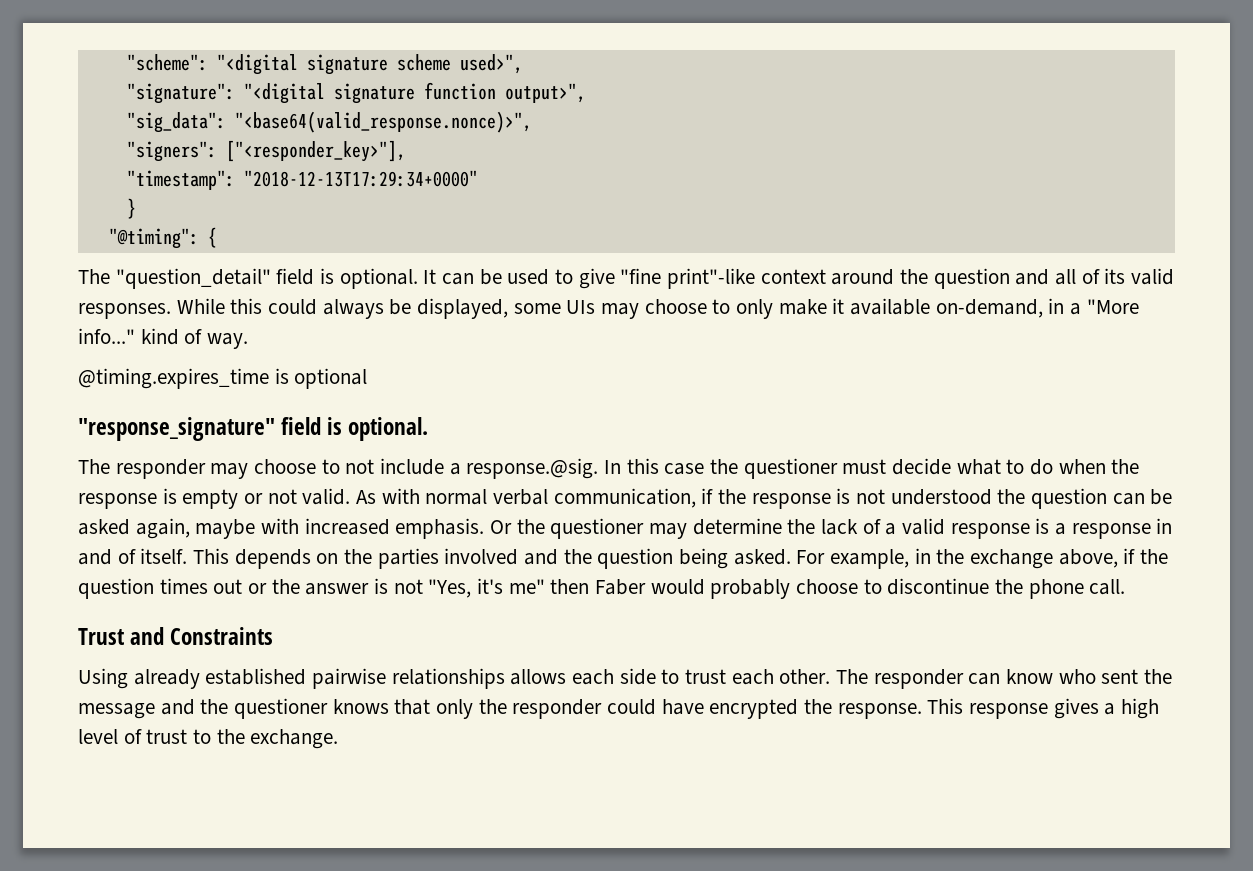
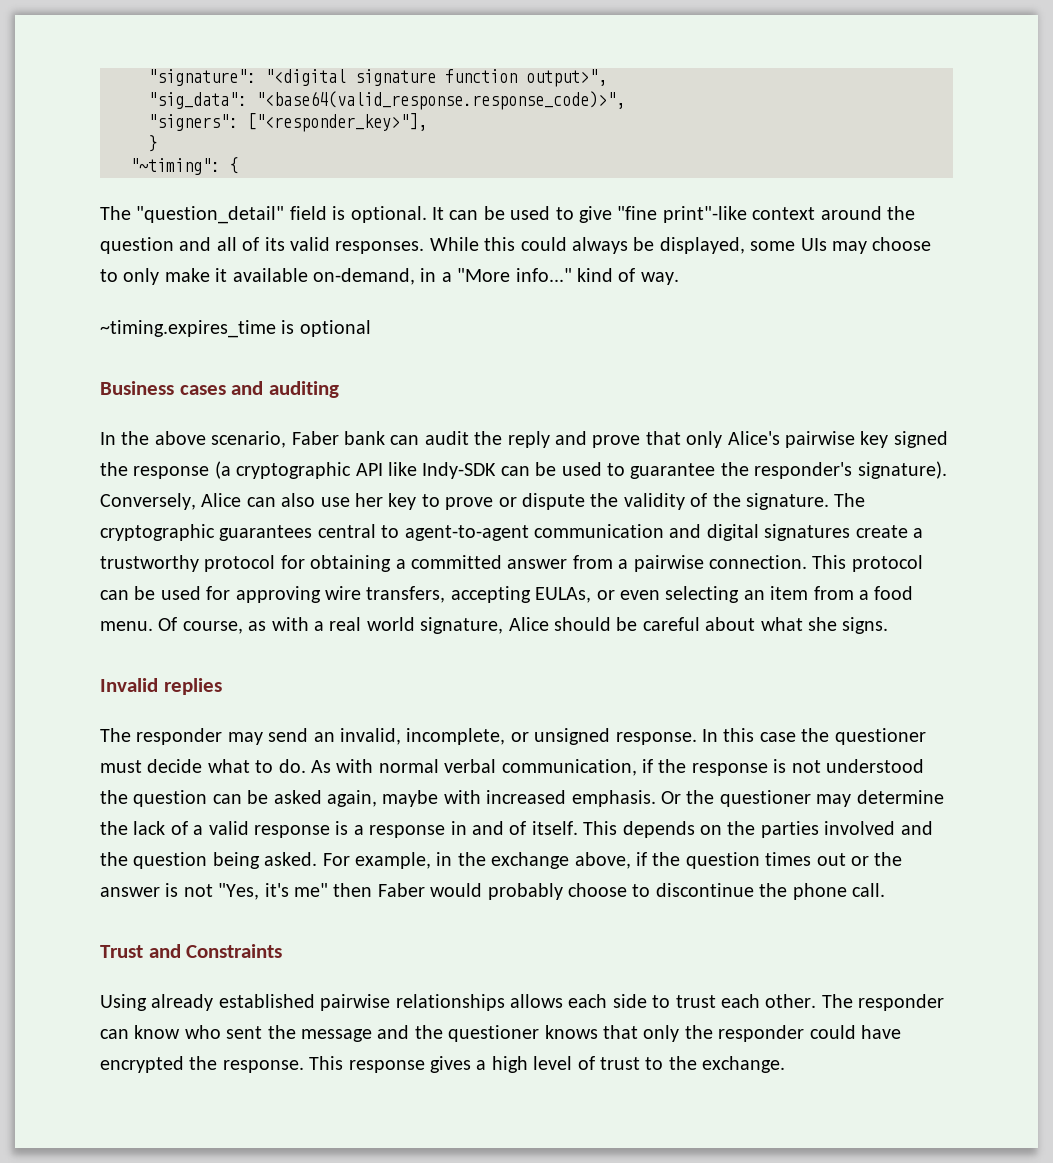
[126,54,523,75] "scheme": "<digital signature scheme used>", // -> (148, 77) none
[234,111,532,133] "<base64(valid_response.nonce)>", -> [256,91,625,110] "<base64(valid_response.response_code)>",
[126,170,478,190] // "timestamp": "2018-12-13T17:29:34+0000" -> (427, 122) none
[108,228,199,249] "@timing": -> [130,158,220,175] "~timing":
[78,368,269,389] @timing.expires_time -> [100,320,276,338] ~timing.expires_time
[78,417,429,441] [78,458,599,479] "response_signature" field is optional. // The responder may choose to not include a response.@sig. -> [100,381,340,398] [100,431,948,448] [100,461,947,479] [100,493,866,510] [100,524,923,541] [100,555,923,572] [100,586,914,603] [100,617,889,634] [100,678,222,695] [100,728,697,745] Business cases and auditing // In the above scenario, Faber bank can audit the reply and prove that only Alice's pairwise key signed the response (a cryptographic API like Indy-SDK can be used to guarantee the responder's signature). Conversely, Alice can also use her key to prove or dispute the validity of the signature. The cryptographic guarantees central to agent-to-agent communication and digital signatures create a trustworthy protocol for obtaining a committed answer from a pairwise connection. This protocol can be used for approving wire transfers, accepting EULAs, or even selecting an item from a food menu. Of course, as with a real world signature, Alice should be careful about what she signs. // Invalid replies // The responder may send an invalid, incomplete, or unsigned response.
[1030,459,1140,475] [78,488,351,509] do when the response is empty or not valid. -> [278,759,306,773] do.

